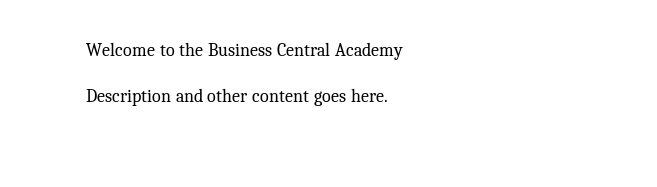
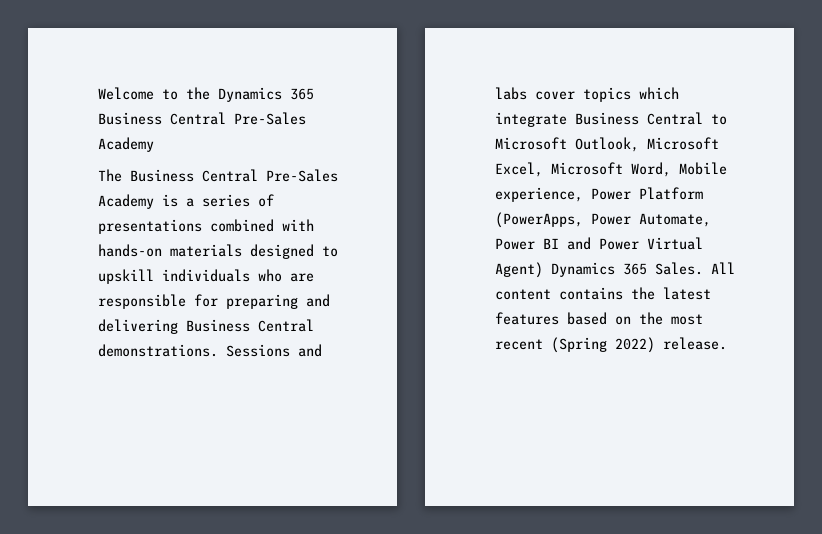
[208,42,330,56] Business Central -> [218,87,314,102] [98,112,306,125] Dynamics 365 Business Central Pre-Sales
[86,88,388,106] Description and other content goes here. -> [98,169,338,182] [98,194,274,209] [98,219,314,234] [98,244,338,259] [98,269,314,284] [98,294,330,309] [98,319,314,334] [98,344,322,357] [495,87,679,102] [495,112,727,127] [495,137,719,152] [495,162,727,177] [495,187,703,202] [495,212,711,228] [495,237,703,250] [495,262,735,278] [495,287,711,300] [495,312,703,325] [495,337,727,353] The Business Central Pre-Sales Academy is a series of presentations combined with hands-on materials designed to upskill individuals who are responsible for preparing and delivering Business Central demonstrations. Sessions and labs cover topics which integrate Business Central to Microsoft Outlook, Microsoft Excel, Microsoft Word, Mobile experience, Power Platform (PowerApps, Power Automate, Power BI and Power Virtual Agent) Dynamics 365 Sales. All content contains the latest features based on the most recent (Spring 2022) release.

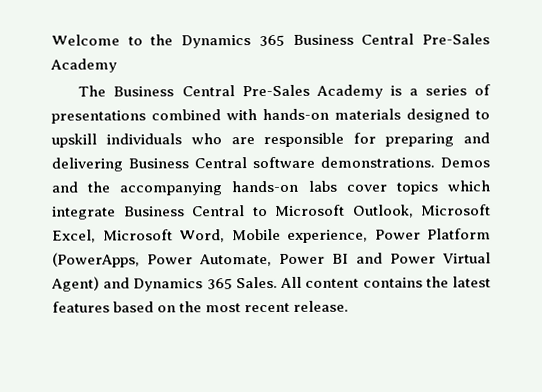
[98,344,322,357] demonstrations. Sessions and -> [252,156,490,169] [51,180,299,196] software demonstrations. Demos and the accompanying hands-on
(543, 270) none -> [103,277,131,289] and
[551,337,655,353] (Spring 2022) -> (291, 307) none

